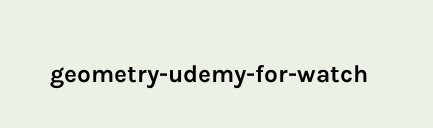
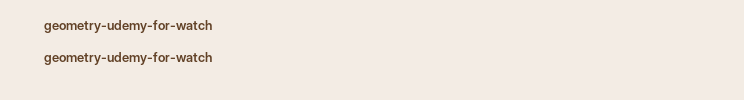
[50,65,368,89] geometry-udemy-for-watch -> [44,20,212,33] [44,52,212,65] geometry-udemy-for-watch // geometry-udemy-for-watch

